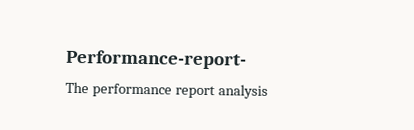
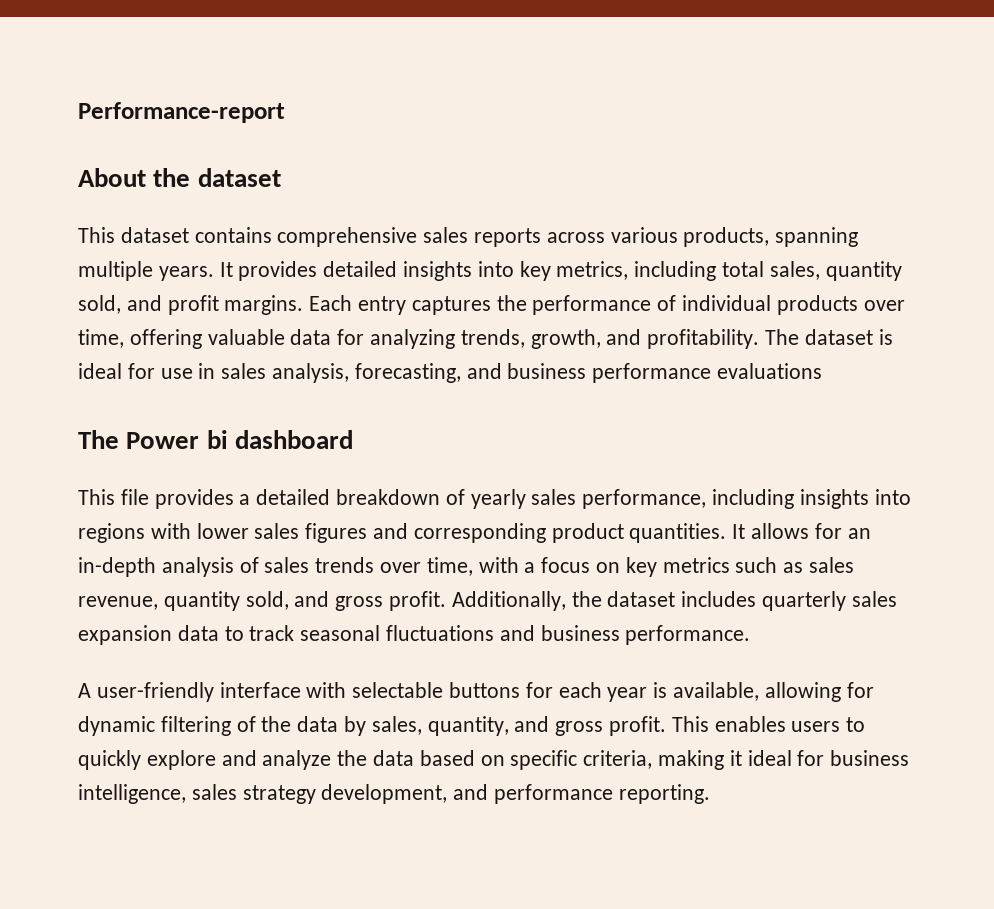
[65,49,247,70] [65,81,268,99] Performance-report- // The performance report analysis -> [78,102,285,123] [78,168,281,187] [78,227,859,247] [78,261,902,281] [78,295,905,315] [78,329,893,349] [78,363,823,383] [78,430,353,449] [78,489,911,509] [78,523,871,543] [78,557,855,577] [78,591,897,611] [78,625,751,645] [78,682,874,702] [78,716,866,736] [78,750,910,770] [78,784,710,804] Performance-report // About the dataset // This dataset contains comprehensive sales reports across various products, spanning multiple years. It provides detailed insights into key metrics, including total sales, quantity sold, and profit margins. Each entry captures the performance of individual products over time, offering valuable data for analyzing trends, growth, and profitability. The dataset is ideal for use in sales analysis, forecasting, and business performance evaluations // The Power bi dashboard // This file provides a detailed breakdown of yearly sales performance, including insights into regions with lower sales figures and corresponding product quantities. It allows for an in-depth analysis of sales trends over time, with a focus on key metrics such as sales revenue, quantity sold, and gross profit. Additionally, the dataset includes quarterly sales expansion data to track seasonal fluctuations and business performance. // A user-friendly interface with selectable buttons for each year is available, allowing for dynamic filtering of the data by sales, quantity, and gross profit. This enables users to quickly explore and analyze the data based on specific criteria, making it ideal for business intelligence, sales strategy development, and performance reporting.

